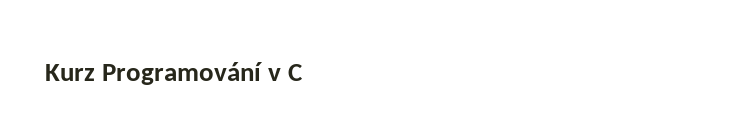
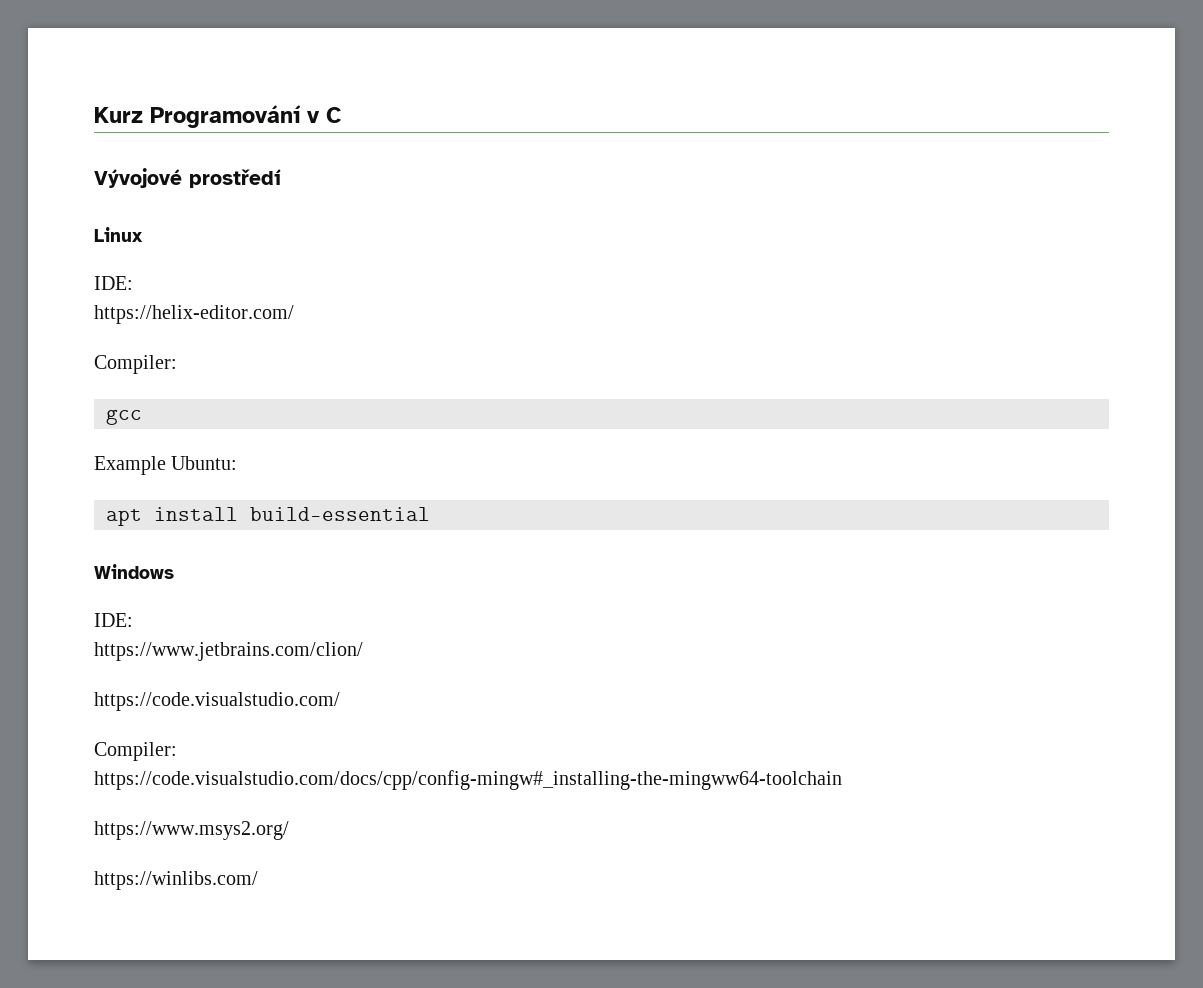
(304, 72) none -> [94,168,281,188] [94,227,143,242] [94,276,133,290] [94,305,294,324] [94,355,177,374] [106,409,142,425] [94,456,238,475] [106,507,430,526] [94,564,174,579] [94,613,133,627] [94,642,363,661] [94,692,340,711] [94,742,177,761] [94,770,842,790] [94,821,289,840] [94,871,258,890] // Vývojové prostředí // Linux // IDE: // https://helix-editor.com/ // Compiler: // gcc // Example Ubuntu: // apt install build-essential // Windows // IDE: // https://www.jetbrains.com/clion/ // https://code.visualstudio.com/ // Compiler: // https://code.visualstudio.com/docs/cpp/config-mingw#_installing-the-mingww64-toolchain // https://www.msys2.org/ // https://winlibs.com/

